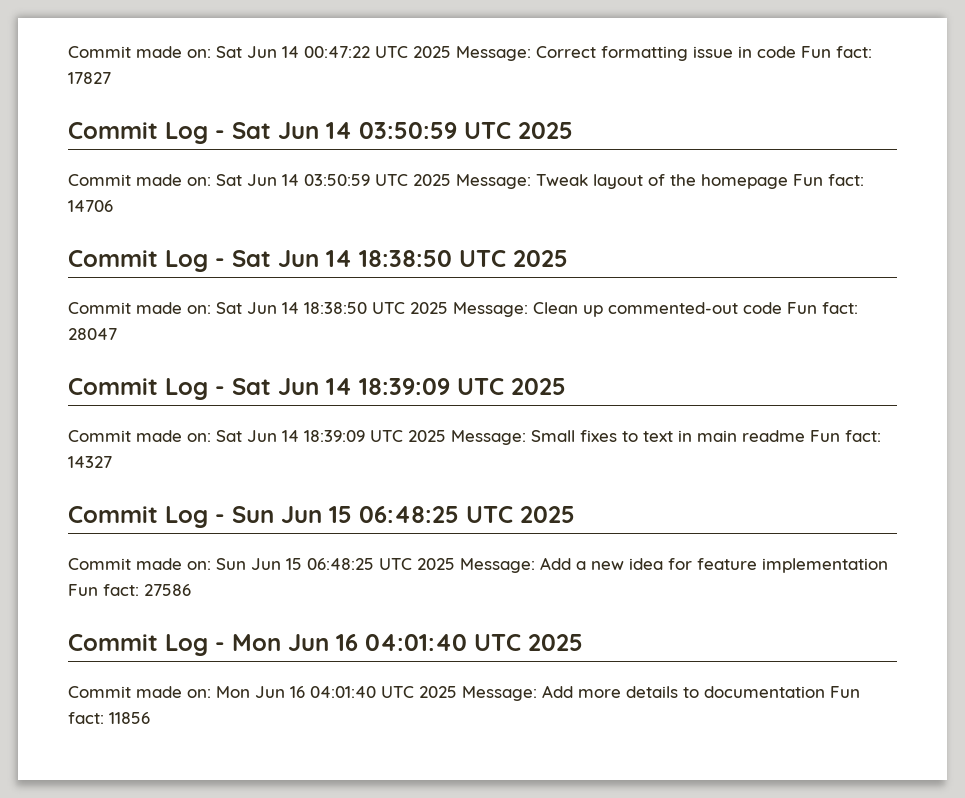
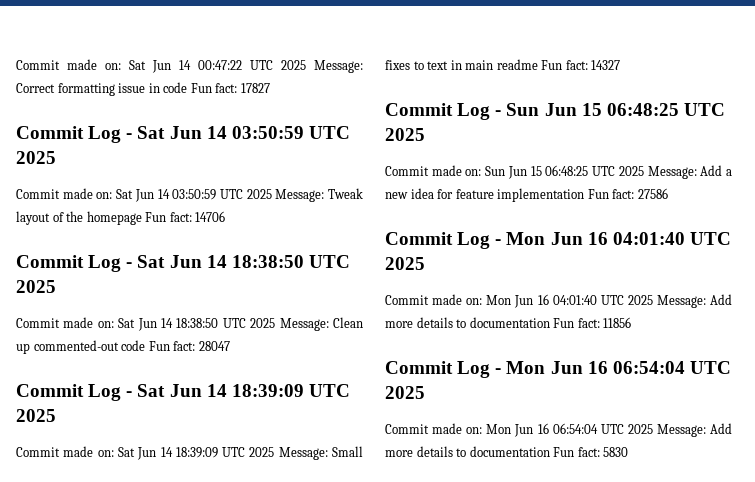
(150, 718) none -> [385,361,731,378] [385,386,425,399] [385,423,732,437] [385,446,629,457] // Commit Log - Mon Jun 16 06:54:04 UTC 2025 // Commit made on: Mon Jun 16 06:54:04 UTC 2025 Message: Add more details to documentation Fun fact: 5830

